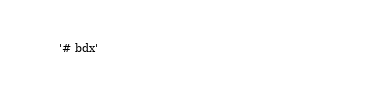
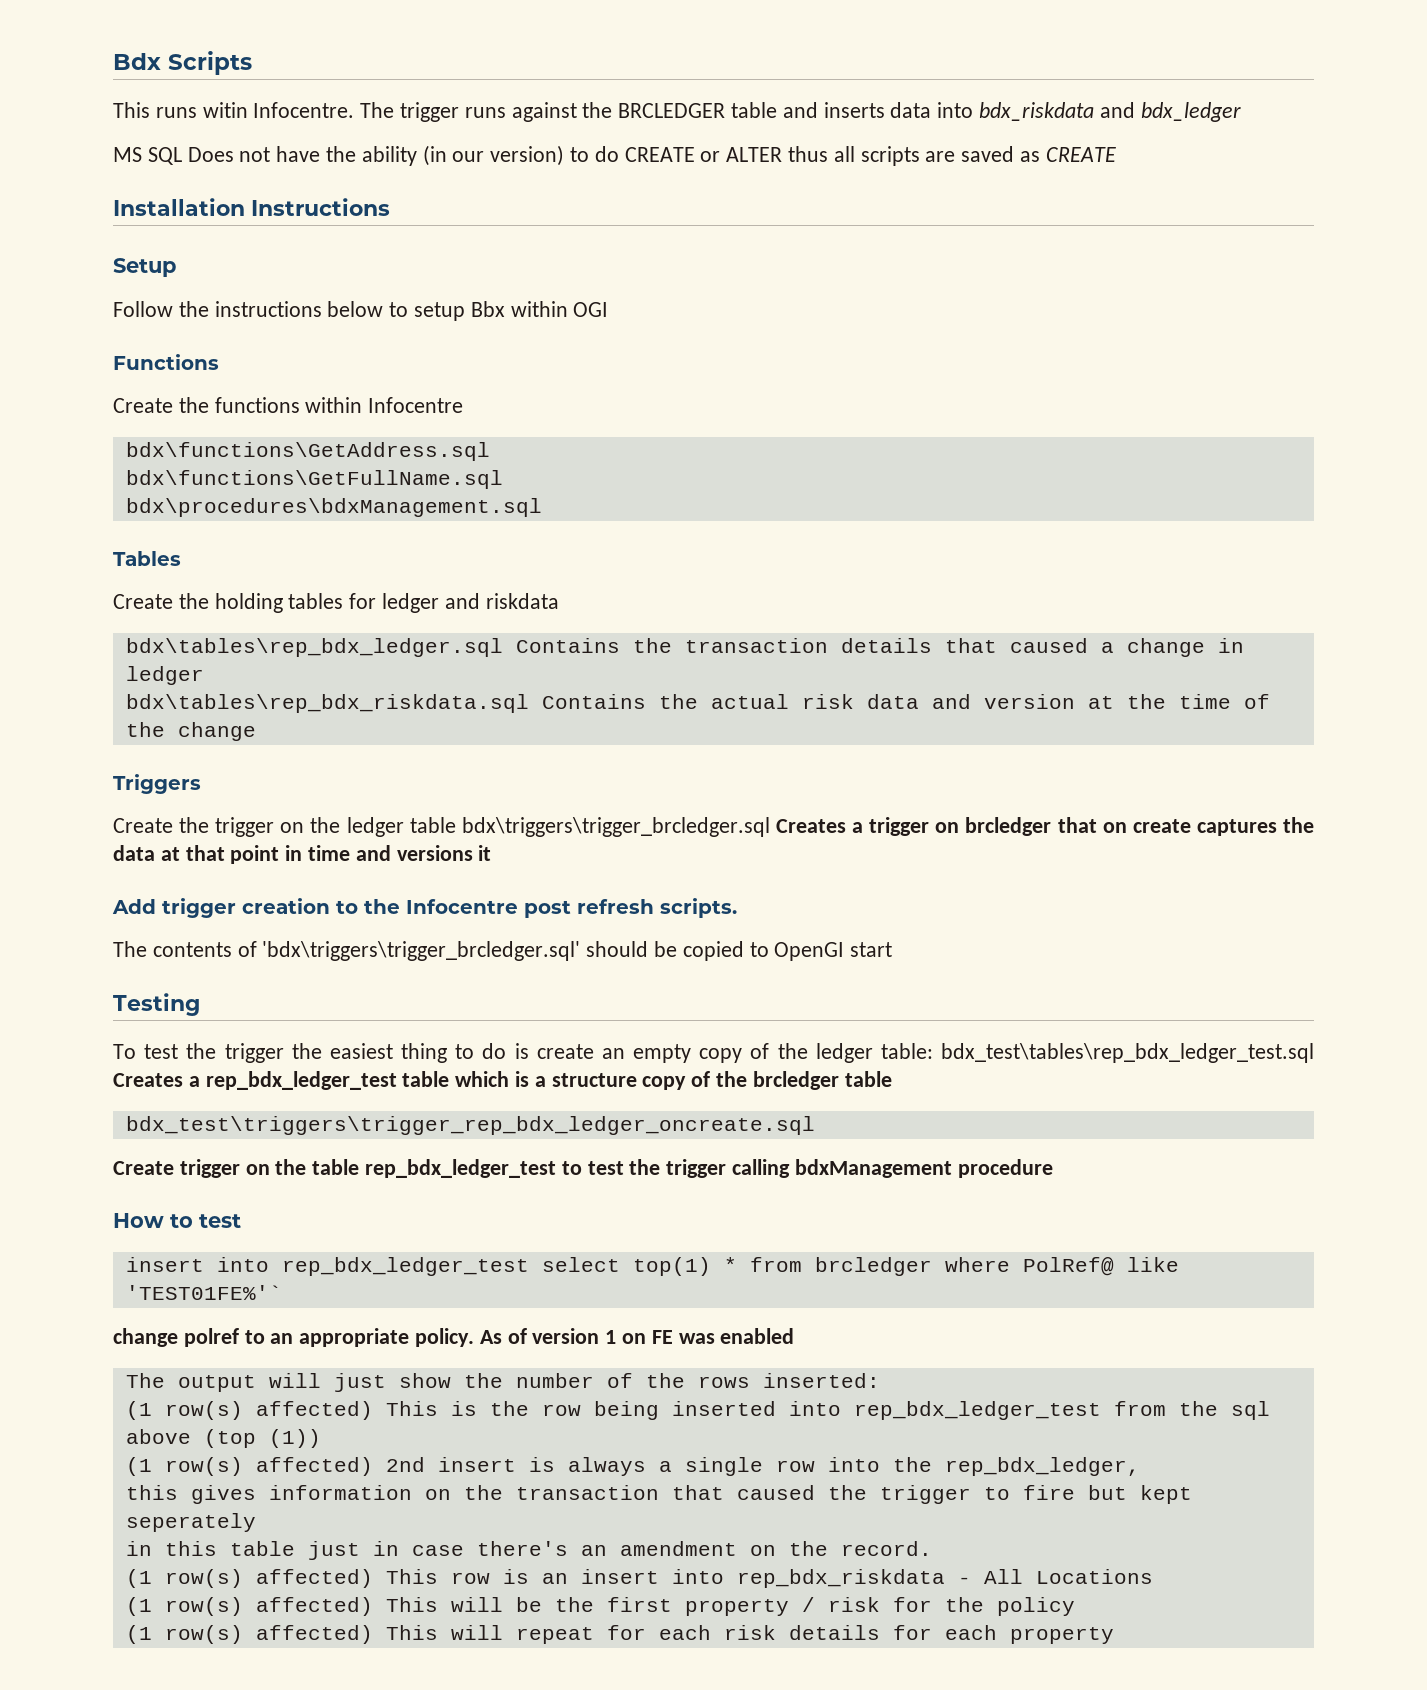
[59,43,98,52] '# bdx' -> [113,51,252,75] [113,102,1241,122] [113,145,1116,166] [113,198,390,216] [113,258,176,277] [113,301,609,321] [113,354,219,370] [113,397,464,413] [125,442,490,461] [125,470,503,489] [125,498,542,517] [113,551,181,566] [113,593,559,613] [125,638,1244,657] [125,666,204,685] [125,694,1270,713] [125,722,256,741] [113,774,201,794] [113,817,1314,837] [113,845,492,864] [112,898,737,918] [113,941,893,961] [113,993,200,1016] [113,1043,1314,1063] [113,1071,892,1090] [125,1116,815,1135] [113,1159,1053,1178] [113,1213,241,1228] [125,1257,1179,1276] [125,1285,282,1300] [113,1328,795,1347] [125,1373,880,1392] [125,1401,1270,1420] [125,1429,321,1448] [125,1457,1140,1476] [125,1485,1192,1504] [125,1513,256,1532] [125,1541,932,1560] [125,1569,1153,1588] [125,1597,1075,1616] [125,1625,1114,1644] Bdx Scripts // This runs witin Infocentre. The trigger runs against the BRCLEDGER table and inserts data into bdx_riskdata and bdx_ledger // MS SQL Does not have the ability (in our version) to do CREATE or ALTER thus all scripts are saved as CREATE // Installation Instructions // Setup // Follow the instructions below to setup Bbx within OGI // Functions // Create the functions within Infocentre // bdx\functions\GetAddress.sql // bdx\functions\GetFullName.sql // bdx\procedures\bdxManagement.sql // Tables // Create the holding tables for ledger and riskdata // bdx\tables\rep_bdx_ledger.sql Contains the transaction details that caused a change in ledger // bdx\tables\rep_bdx_riskdata.sql Contains the actual risk data and version at the time of the change // Triggers // Create the trigger on the ledger table bdx\triggers\trigger_brcledger.sql Creates a trigger on brcledger that on create captures the data at that point in time and versions it // Add trigger creation to the Infocentre post refresh scripts. // The contents of 'bdx\triggers\trigger_brcledger.sql' should be copied to OpenGI start // Testing // To test the trigger the easiest thing to do is create an empty copy of the ledger table: bdx_test\tables\rep_bdx_ledger_test.sql Creates a rep_bdx_ledger_test table which is a structure copy of the brcledger table // bdx_test\triggers\trigger_rep_bdx_ledger_oncreate.sql // Create trigger on the table rep_bdx_ledger_test to test the trigger calling bdxManagement procedure // How to test // insert into rep_bdx_ledger_test select top(1) * from brcledger where PolRef@ like 'TEST01FE%'` // change polref to an appropriate policy. As of version 1 on FE was enabled // The output will just show the number of the rows inserted: // (1 row(s) affected) This is the row being inserted into rep_bdx_ledger_test from the sql above (top (1)) // (1 row(s) affected) 2nd insert is always a single row into the rep_bdx_ledger, // this gives information on the transaction that caused the trigger to fire but kept seperately // in this table just in case there's an amendment on the record. // (1 row(s) affected) This row is an insert into rep_bdx_riskdata - All Locations // (1 row(s) affected) This will be the first property / risk for the policy // (1 row(s) affected) This will repeat for each risk details for each property

